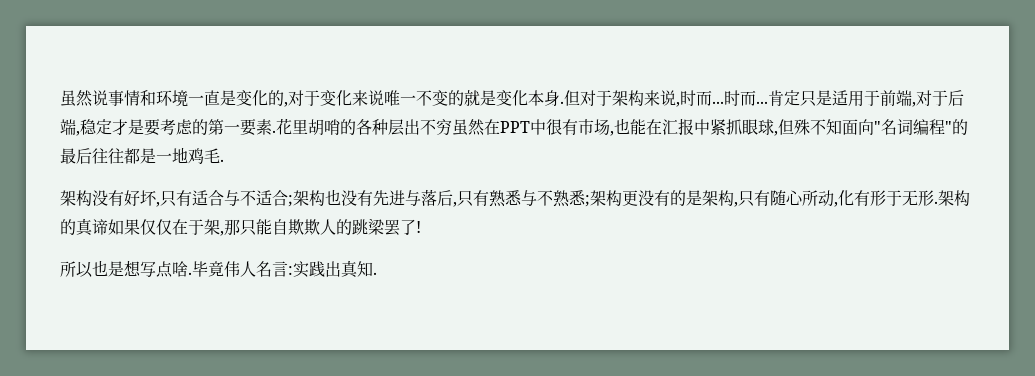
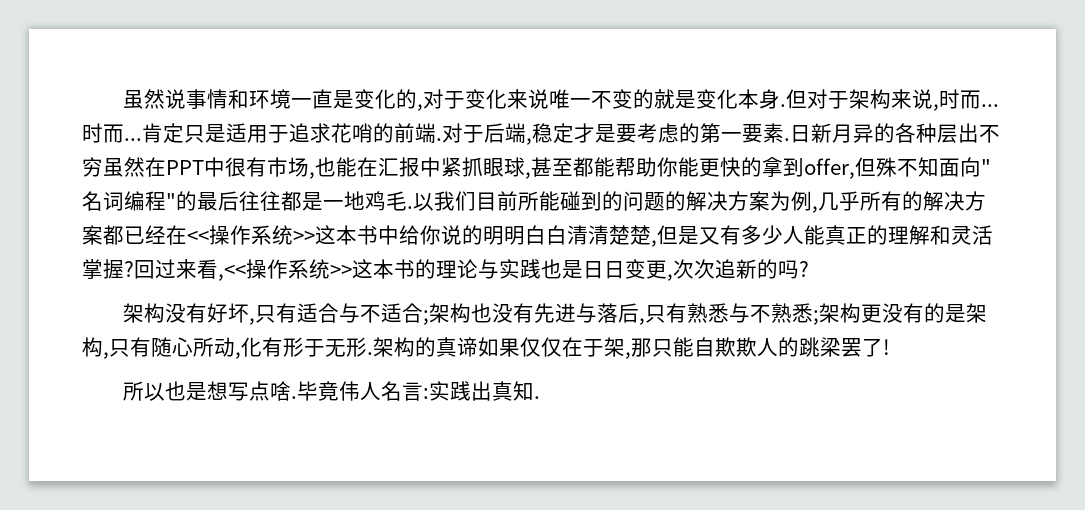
[880,90,916,107] 前端, -> [289,123,442,143] 追求花哨的前端.
[276,118,341,135] 花里胡哨 -> [790,123,874,143] 日新月异
(778, 133) none -> [531,157,855,179] 甚至都能帮助你能更快的拿到offer,
(224, 160) none -> [413,191,986,213] [82,225,993,247] [82,259,809,281] 以我们目前所能碰到的问题的解决方案为例,几乎所有的解决方案都已经在<<操作系统>>这本书中给你说的明明白白清清楚楚,但是又有多少人能真正的理解和灵活掌握?回过来看,<<操作系统>>这本书的理论与实践也是日日变更,次次追新的吗?

